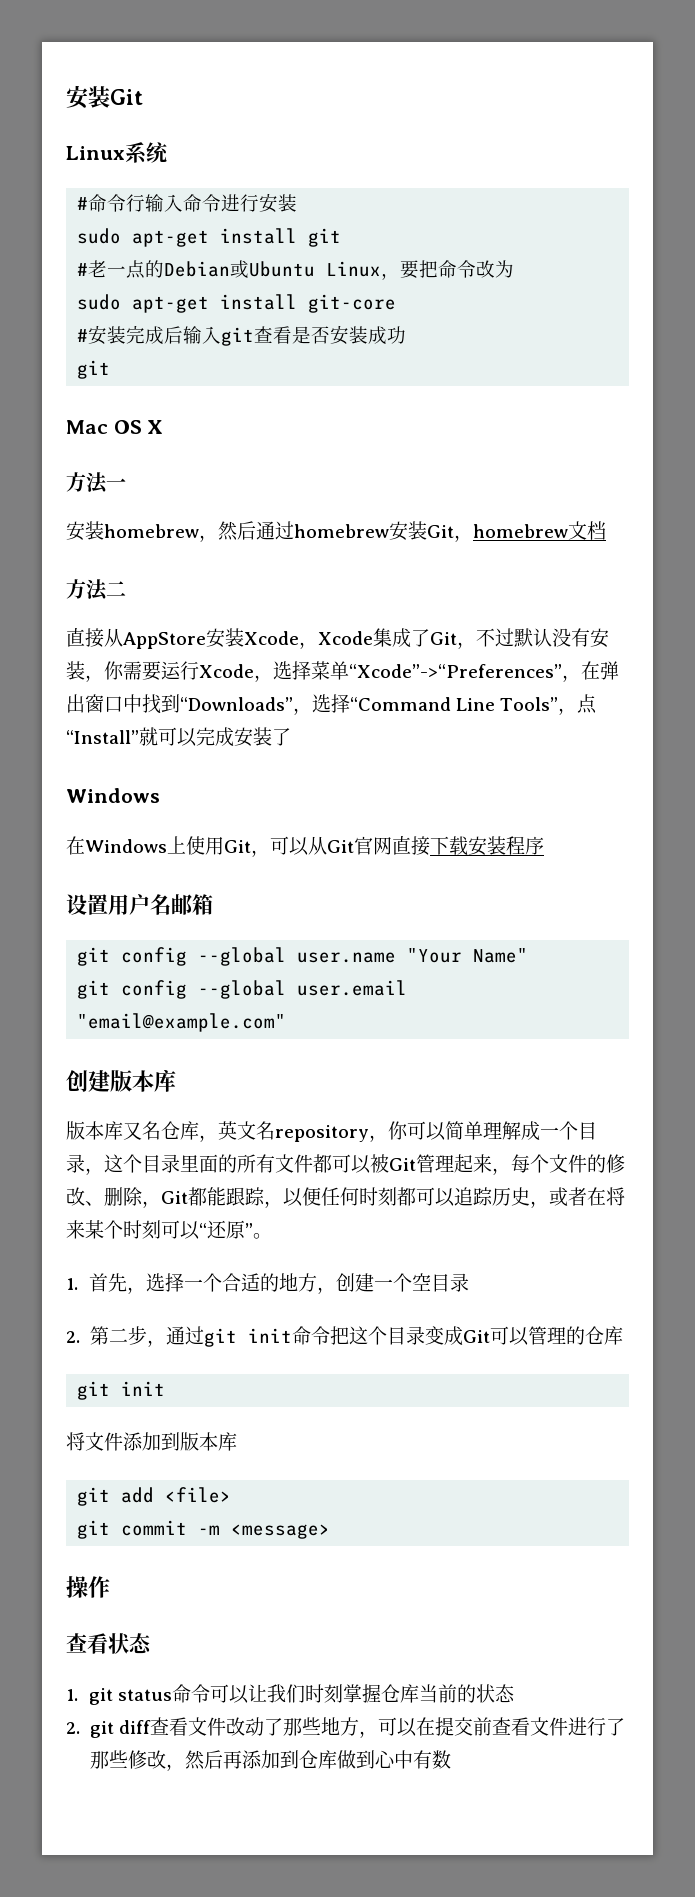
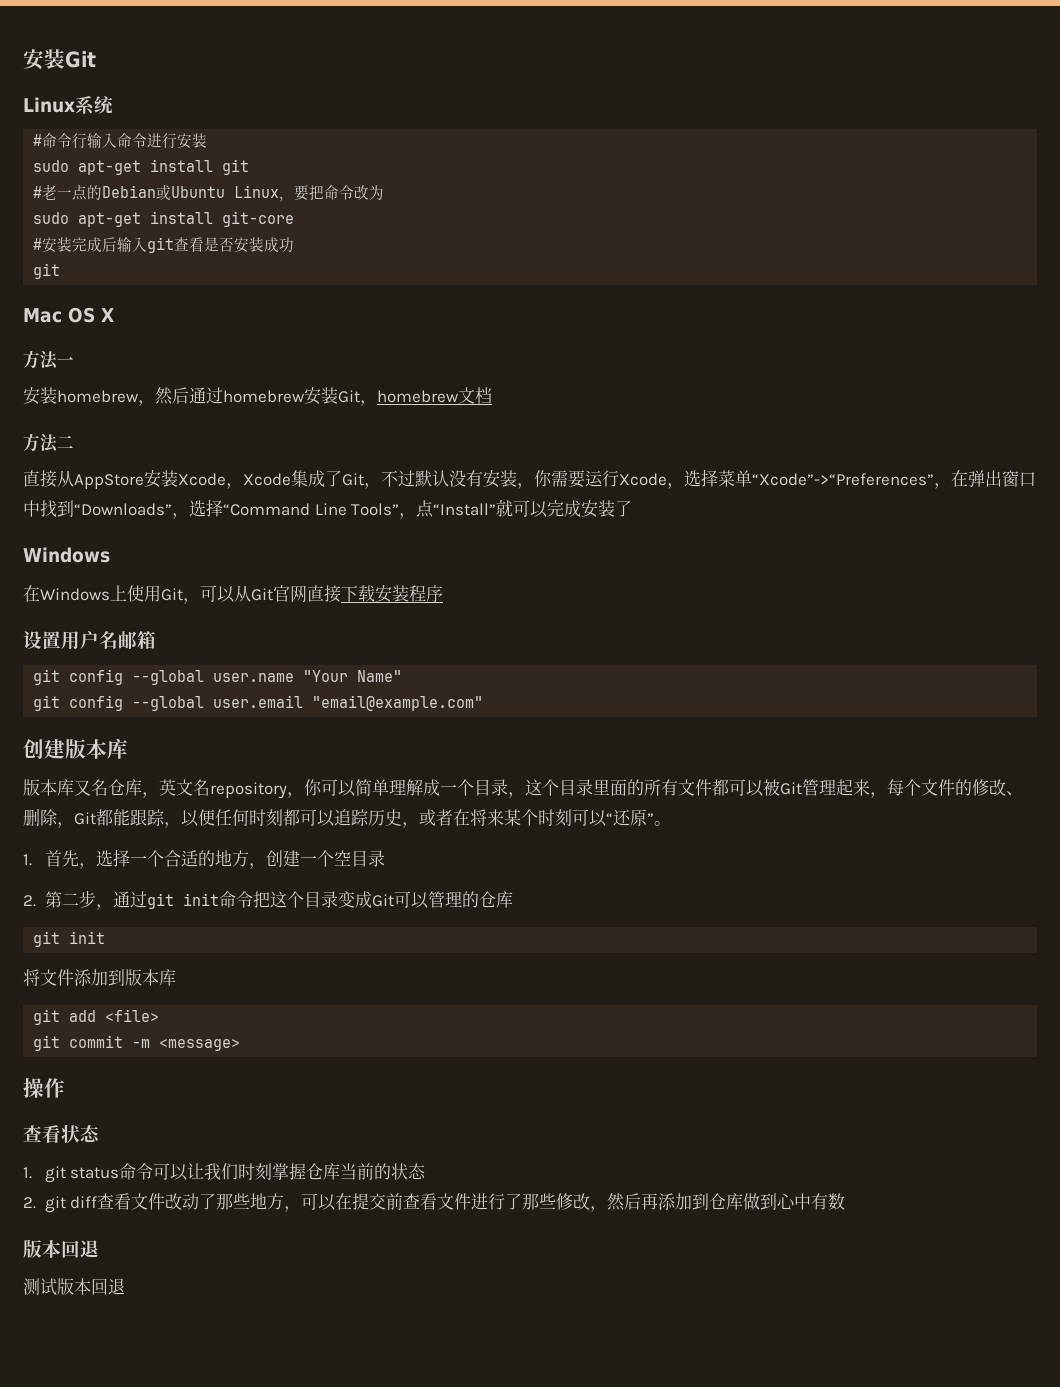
(451, 1759) none -> [23,1239,99,1258] [23,1278,125,1296] // 版本回退 // 测试版本回退

